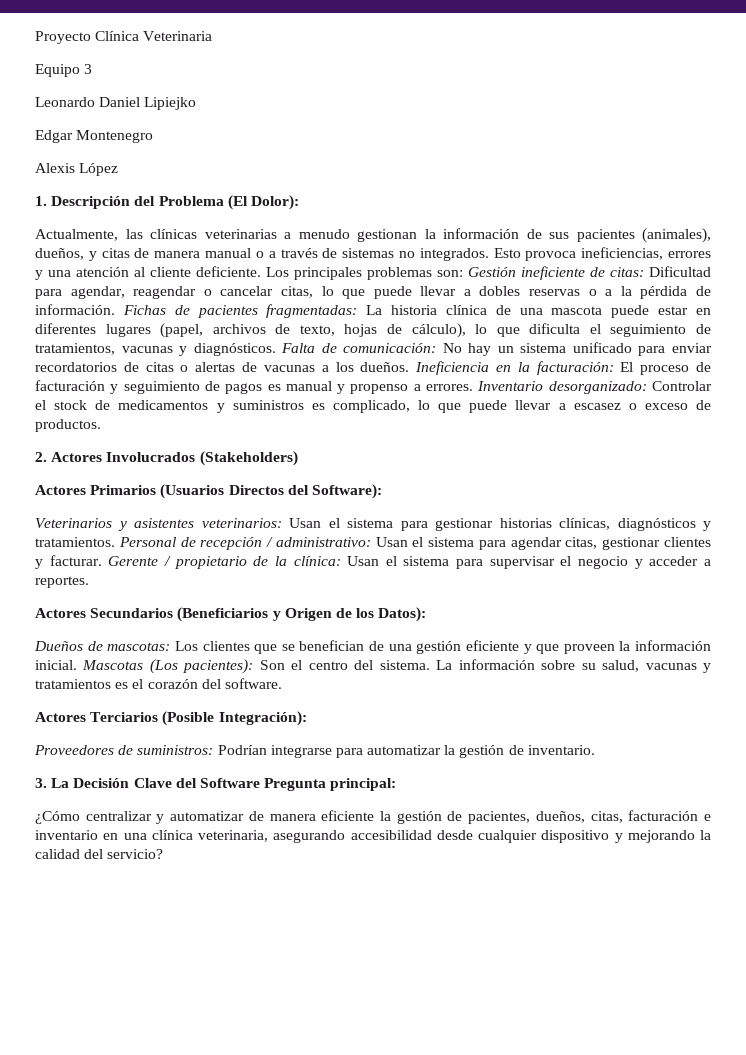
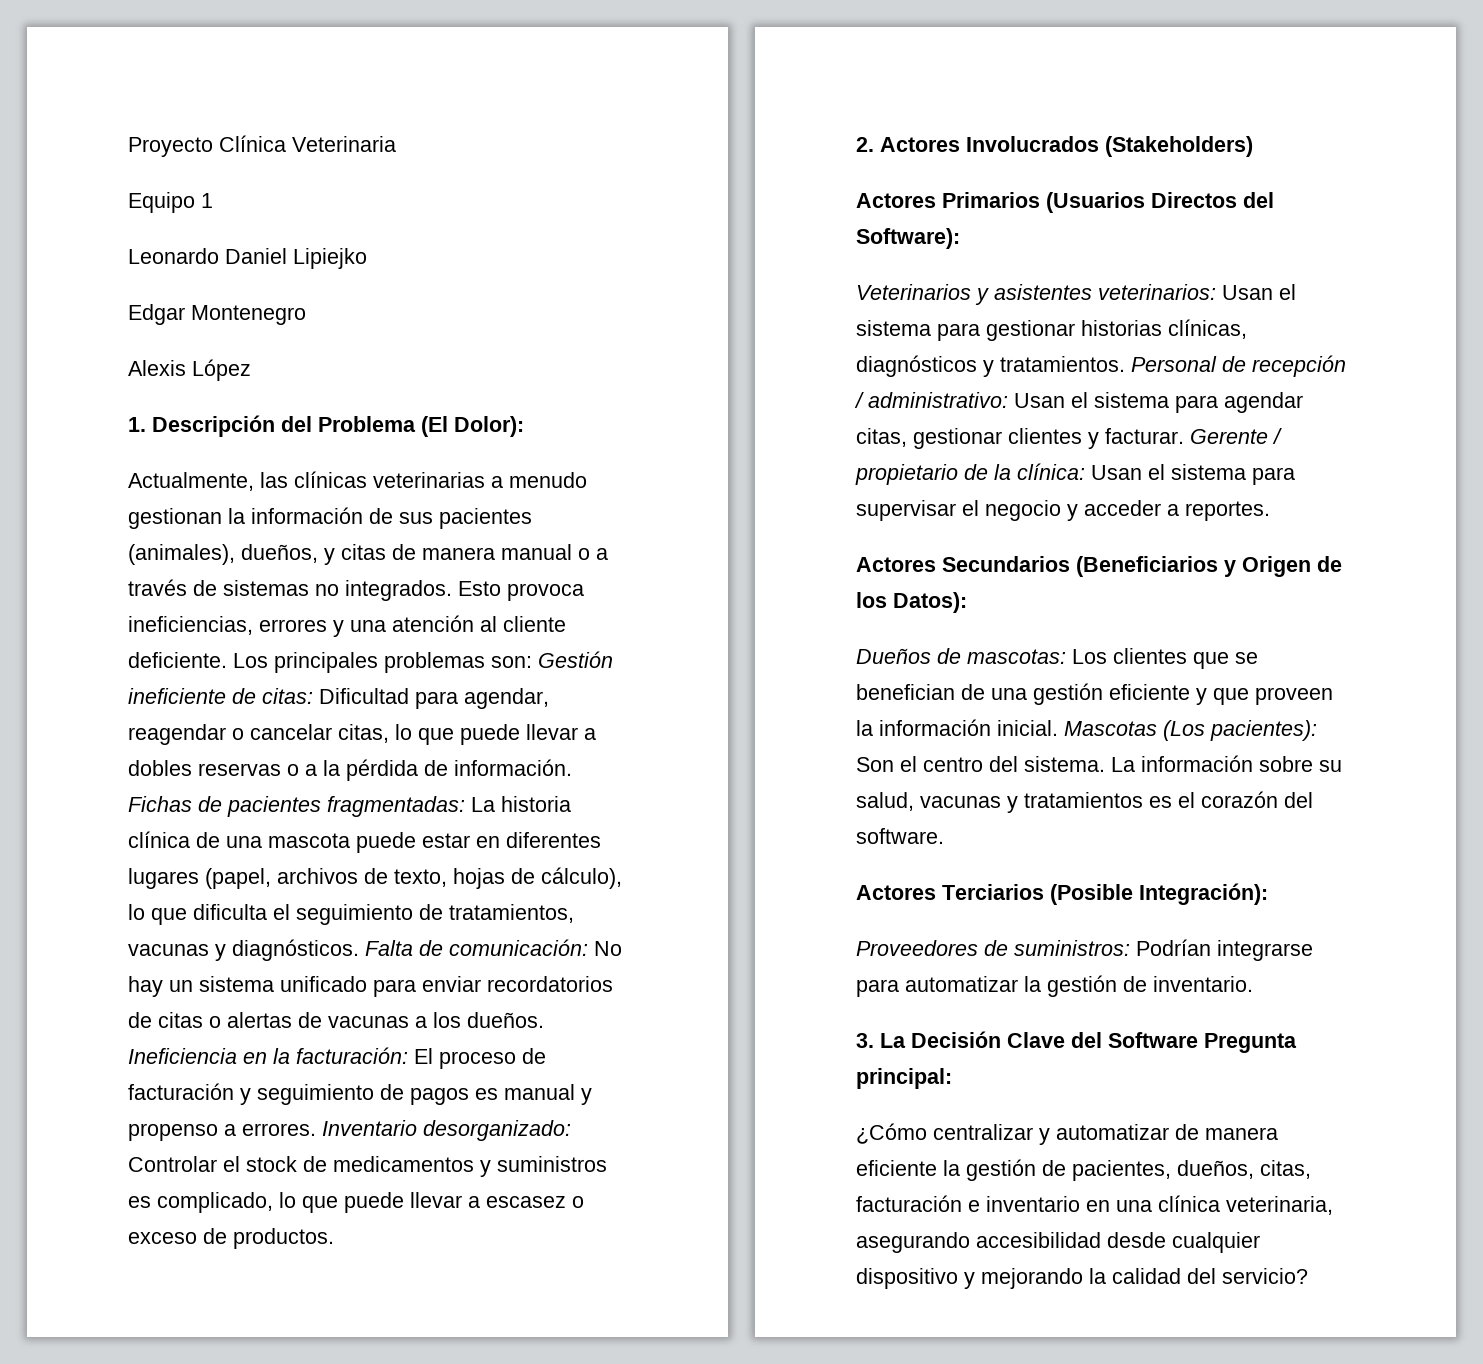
[84,64,93,74] 3 -> [201,193,213,208] 1

